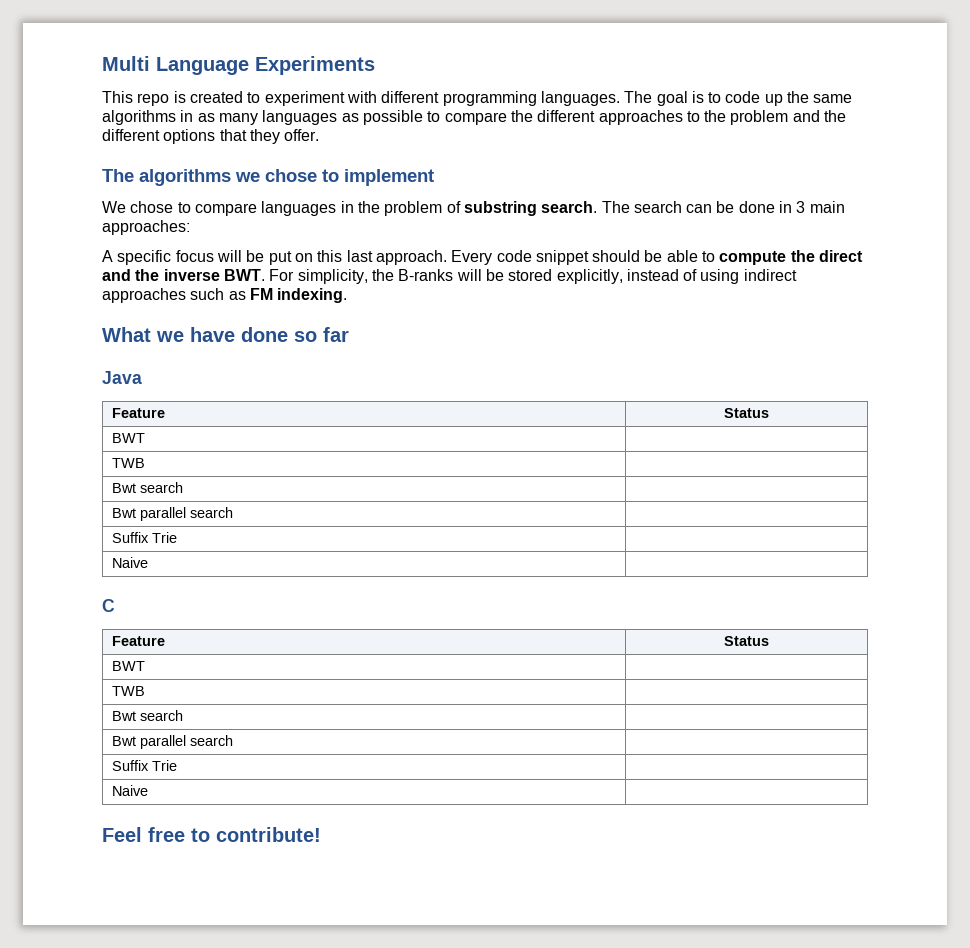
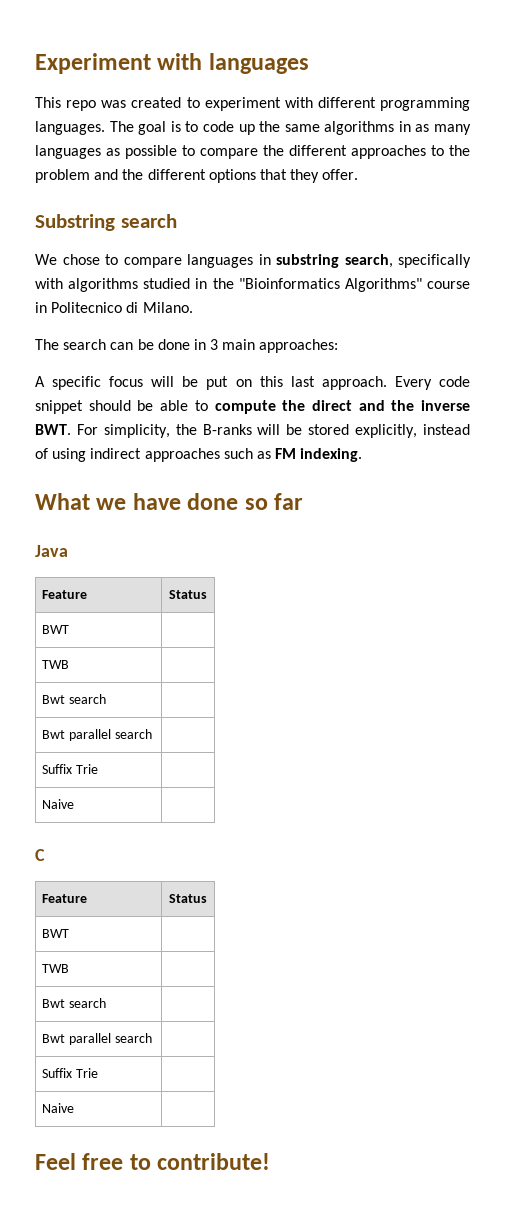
[102,56,375,75] Multi Language Experiments -> [35,53,309,74] Experiment with languages
[173,91,186,103] is -> [101,100,127,108] was
[102,169,434,186] The algorithms we chose to implement -> [35,214,177,231] Substring search
[357,201,598,216] the problem of substring search. -> [276,254,471,268] [35,278,470,292] [35,302,193,313] substring search, specifically with algorithms studied in the "Bioinformatics Algorithms" course in Politecnico di Milano. //

